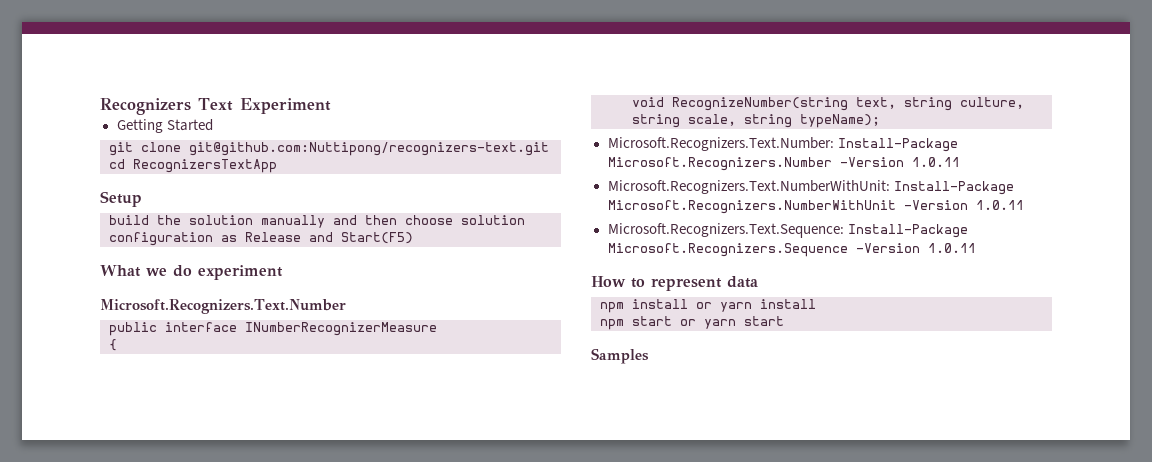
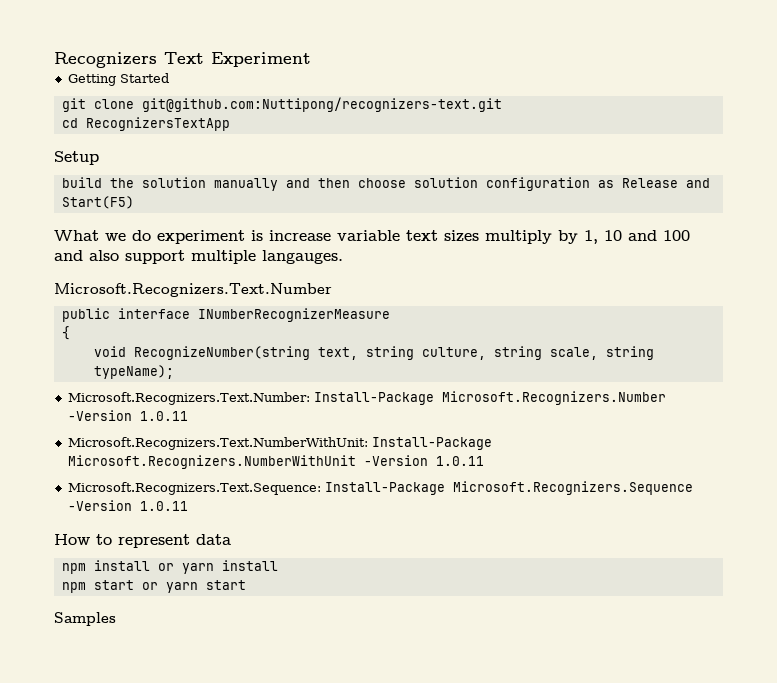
(283, 272) none -> [251,230,690,244] [54,250,343,264] is increase variable text sizes multiply by 1, 10 and 100 and also support multiple langauges.

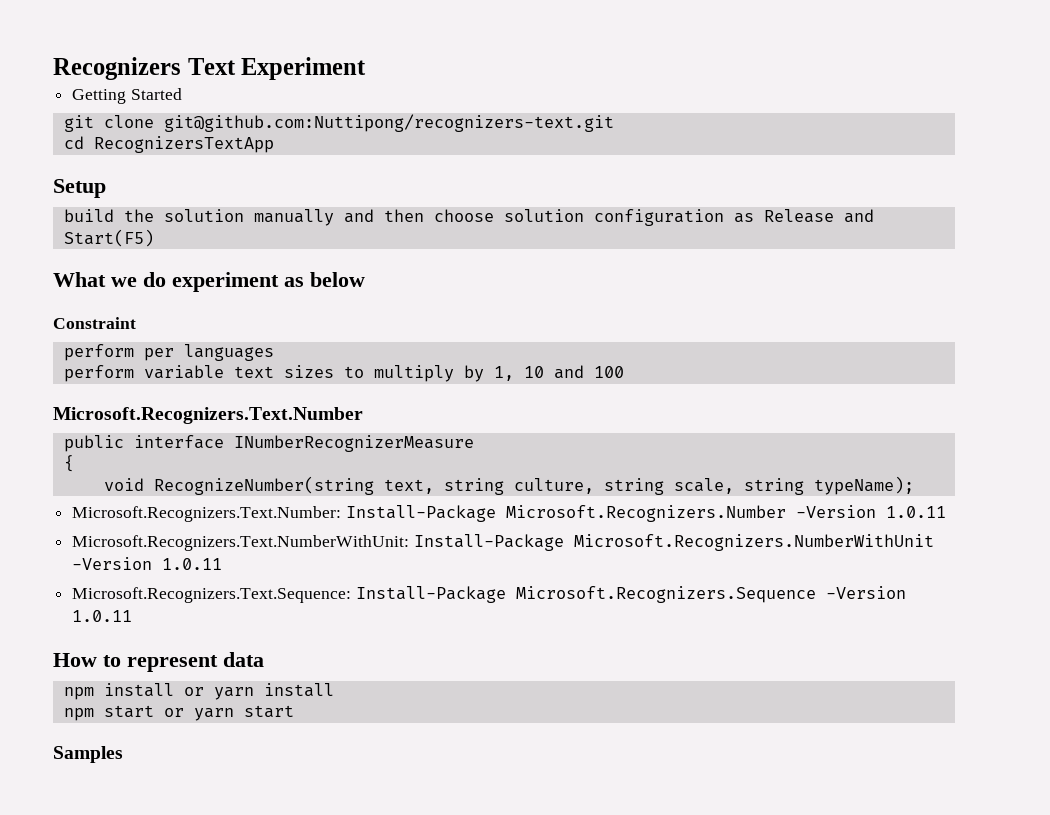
[251,230,331,241] is increase -> [284,272,365,287] [53,317,136,329] [63,344,274,361] [63,365,134,382] as below // Constraint // perform per languages // perform
(479, 236) none -> [343,366,364,378] to
[54,250,343,264] and also support multiple langauges. -> (624, 372) none

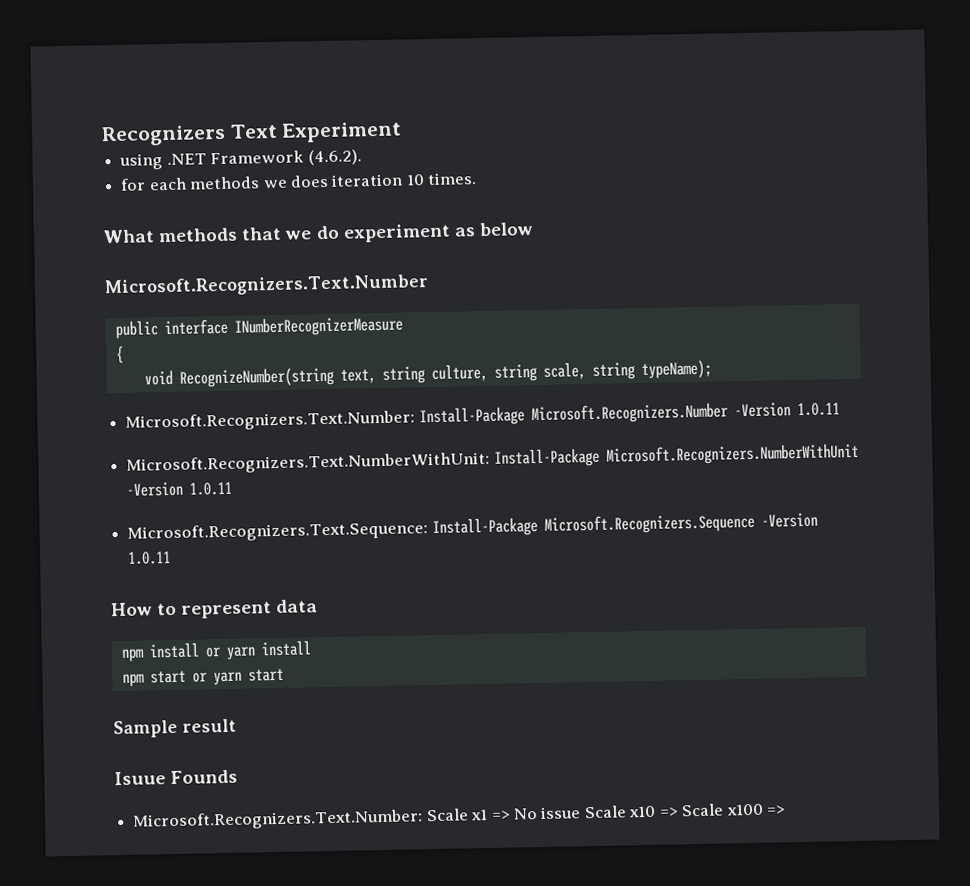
[72,88,182,104] [63,114,614,132] [63,136,274,153] [53,179,106,198] [63,209,874,226] [63,229,154,247] Getting Started // git clone git@github.com:Nuttipong/recognizers-text.git // cd RecognizersTextApp // Setup // build the solution manually and then choose solution configuration as Release and Start(F5) -> [119,149,362,170] [120,172,478,191] using .NET Framework (4.6.2). // for each methods we does iteration 10 times.
(106, 279) none -> [158,226,283,243] methods that
[53,317,136,329] [63,344,274,361] [63,365,624,382] // Constraint // perform per languages // perform variable text sizes to multiply by 1, 10 and 100 -> (534, 229) none
[53,746,123,763] Samples -> [113,718,237,739] [114,769,239,786] [133,803,787,831] Sample result // Isuue Founds // Microsoft.Recognizers.Text.Number: Scale x1 => No issue Scale x10 => Scale x100 =>

